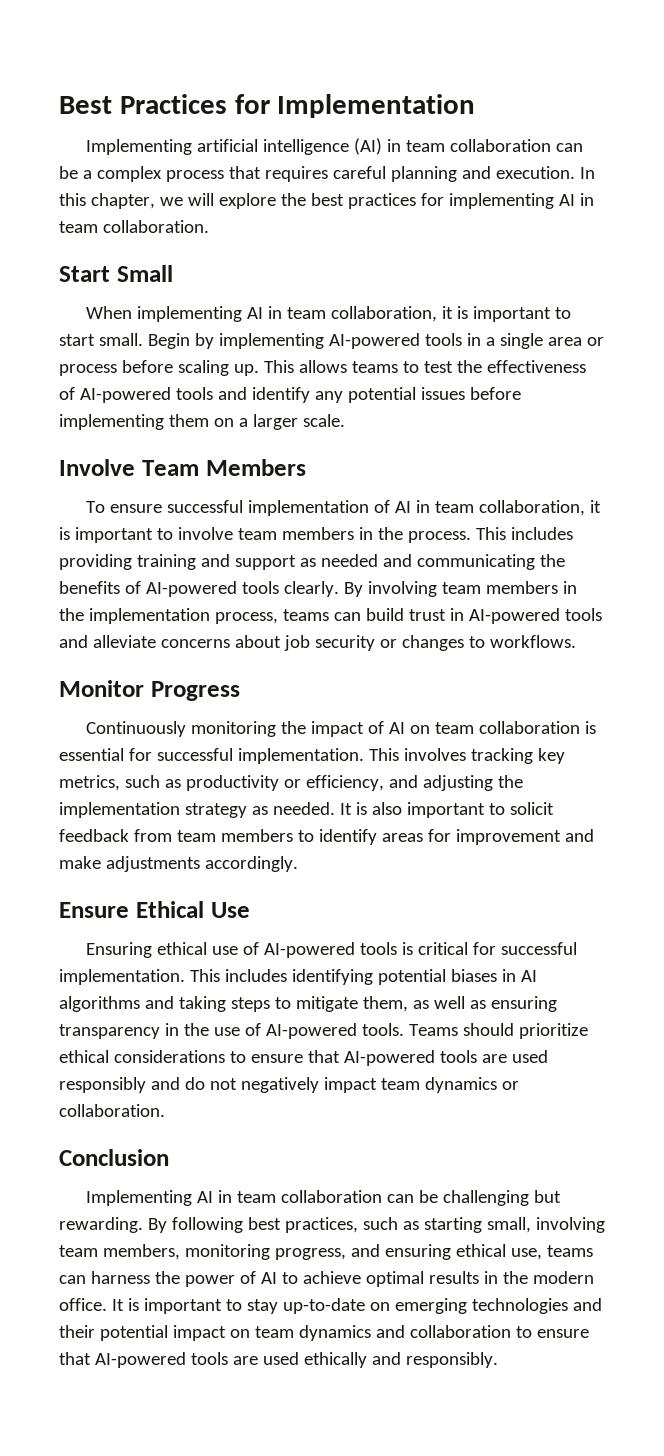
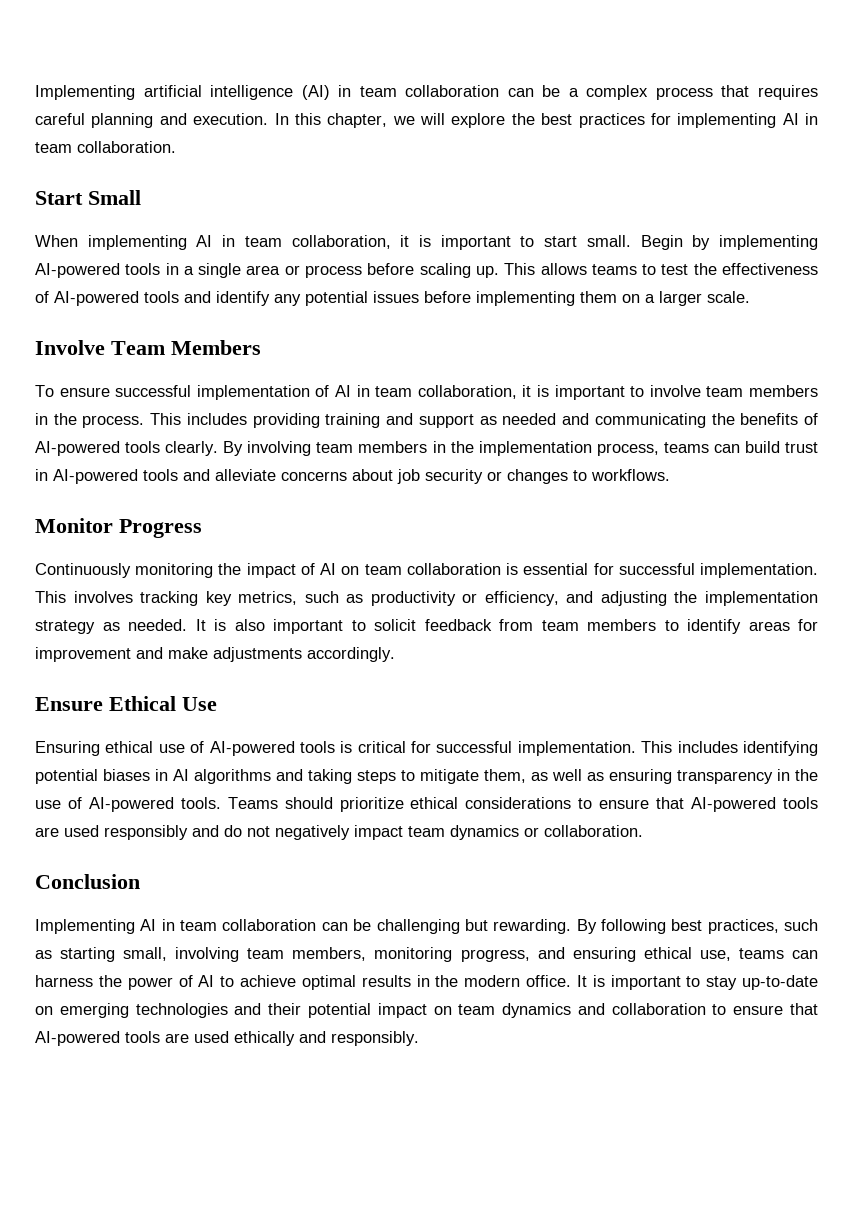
[59,94,476,118] Best Practices for Implementation // -> (35, 92) none

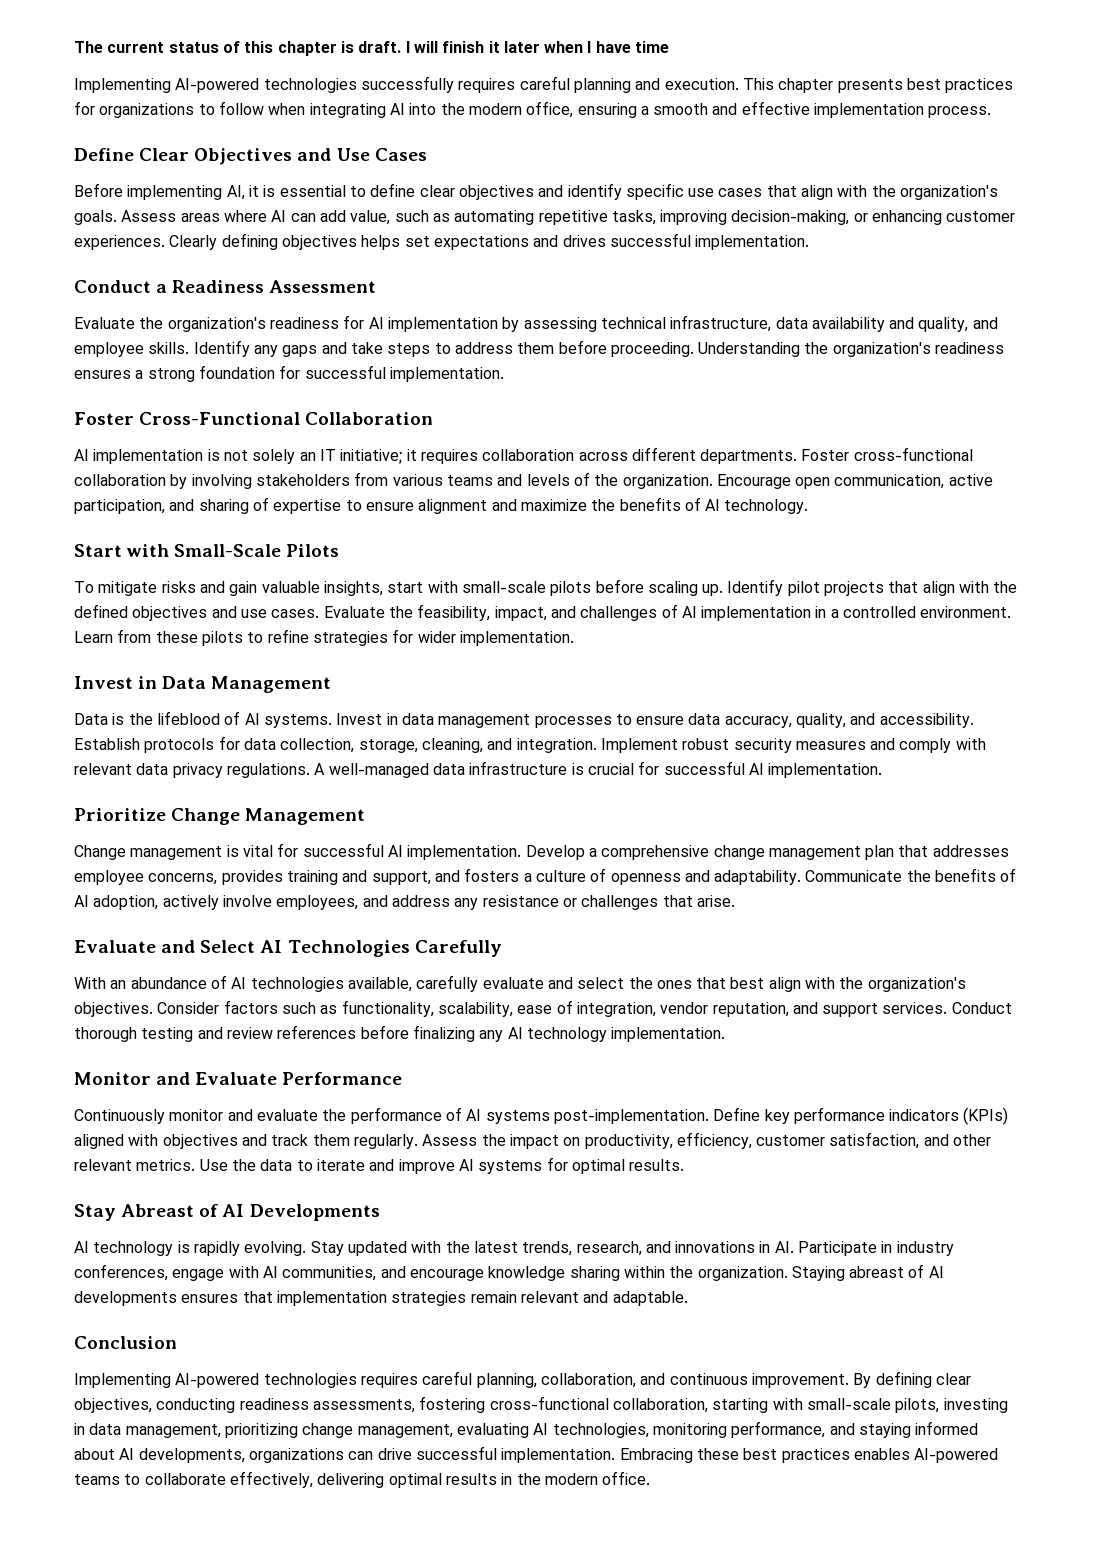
[35,85,750,100] Implementing artificial intelligence (AI) in team collaboration can be a complex process that -> [74,41,670,56] [74,76,454,93] The current status of this chapter is draft. I will finish it later when I have time // Implementing AI-powered technologies successfully
[274,113,818,128] [35,141,176,153] [35,190,141,205] [35,235,818,250] [35,263,818,278] [35,291,750,306] [35,340,261,355] [35,385,819,400] [35,413,819,428] [35,441,818,456] [35,469,670,484] [35,518,202,538] [35,563,819,578] [35,591,819,606] [35,619,818,634] [35,647,395,662] [35,696,217,711] [35,741,818,756] [35,769,818,784] [35,797,818,812] [35,825,643,840] [35,874,140,889] [35,919,818,934] [35,947,819,962] [35,975,297,990] In this chapter, we will explore the best practices for implementing AI in team collaboration. // Start Small // When implementing AI in team collaboration, it is important to start small. Begin by implementing AI-powered tools in a single area or process before scaling up. This allows teams to test the effectiveness of AI-powered tools and identify any potential issues before implementing them on a larger scale. // Involve Team Members // To ensure successful implementation of AI in team collaboration, it is important to involve team members in the process. This includes providing training and support as needed and communicating the benefits of AI-powered tools clearly. By involving team members in the implementation process, teams can build trust in AI-powered tools and alleviate concerns about job security or changes to workflows. // Monitor Progress // Continuously monitoring the impact of AI on team collaboration is essential for successful implementation. This involves tracking key metrics, such as productivity or efficiency, and adjusting the implementation strategy as needed. It is also important to solicit feedback from team members to identify areas for improvement and make adjustments accordingly. // Ensure Ethical Use // Ensuring ethical use of AI-powered tools is critical for successful implementation. This includes identifying potential biases in AI algorithms and taking steps to mitigate them, as well as ensuring transparency in the use of AI-powered tools. Teams should prioritize ethical considerations to ensure that AI-powered tools are used responsibly and do not negatively impact team dynamics or collaboration. // Conclusion // Implementing AI in team collaboration can be challenging but rewarding. By following best practices, such as starting small, involving team members, monitoring progress, and ensuring ethical use, teams can harness the power of AI to achieve -> [742,78,1014,93] [74,101,992,118] [74,148,427,165] [74,183,999,200] [74,210,1016,225] [74,233,810,250] [74,280,377,293] [74,315,998,332] [74,340,1005,357] [74,365,504,382] [74,412,434,425] [74,447,973,464] [74,472,993,489] [74,497,809,514] [74,544,340,557] [74,579,1018,596] [74,604,1012,621] [74,629,574,646] [74,676,332,693] [74,711,974,728] [74,736,986,753] [74,761,883,778] [74,808,366,825] [74,843,1009,860] [74,868,1017,885] [74,895,735,910] [74,940,502,957] [74,975,966,992] [74,1000,1012,1017] [74,1025,726,1042] [74,1072,403,1085] [74,1107,1009,1125] [74,1132,992,1149] [74,1157,685,1174] [74,1204,380,1221] [74,1241,954,1256] [74,1264,944,1281] [74,1291,688,1306] [74,1336,177,1349] [74,1371,971,1388] [74,1396,1008,1413] [74,1421,979,1438] [74,1446,999,1463] [74,1471,385,1488] This chapter presents best practices for organizations to follow when integrating AI into the modern office, ensuring a smooth and effective implementation process. // Define Clear Objectives and Use Cases // Before implementing AI, it is essential to define clear objectives and identify specific use cases that align with the organization's goals. Assess areas where AI can add value, such as automating repetitive tasks, improving decision-making, or enhancing customer experiences. Clearly defining objectives helps set expectations and drives successful implementation. // Conduct a Readiness Assessment // Evaluate the organization's readiness for AI implementation by assessing technical infrastructure, data availability and quality, and employee skills. Identify any gaps and take steps to address them before proceeding. Understanding the organization's readiness ensures a strong foundation for successful implementation. // Foster Cross-Functional Collaboration // AI implementation is not solely an IT initiative; it requires collaboration across different departments. Foster cross-functional collaboration by involving stakeholders from various teams and levels of the organization. Encourage open communication, active participation, and sharing of expertise to ensure alignment and maximize the benefits of AI technology. // Start with Small-Scale Pilots // To mitigate risks and gain valuable insights, start with small-scale pilots before scaling up. Identify pilot projects that align with the defined objectives and use cases. Evaluate the feasibility, impact, and challenges of AI implementation in a controlled environment. Learn from these pilots to refine strategies for wider implementation. // Invest in Data Management // Data is the lifeblood of AI systems. Invest in data management processes to ensure data accuracy, quality, and accessibility. Establish protocols for data collection, storage, cleaning, and integration. Implement robust security measures and comply with relevant data privacy regulations. A well-managed data infrastructure is crucial for successful AI implementation. // Prioritize Change Management // Change management is vital for successful AI implementation. Develop a comprehensive change management plan that addresses employee concerns, provides training and support, and fosters a culture of openness and adaptability. Communicate the benefits of AI adoption, actively involve employees, and address any resistance or challenges that arise. // Evaluate and Select AI Technologies Carefully // With an abundance of AI technologies available, carefully evaluate and select the ones that best align with the organization's objectives. Consider factors such as functionality, scalability, ease of integration, vendor reputation, and support services. Conduct thorough testing and review references before finalizing any AI technology implementation. // Monitor and Evaluate Performance // Continuously monitor and evaluate the performance of AI systems post-implementation. Define key performance indicators (KPIs) aligned with objectives and track them regularly. Assess the impact on productivity, efficiency, customer satisfaction, and other relevant metrics. Use the data to iterate and improve AI systems for optimal results. // Stay Abreast of AI Developments // AI technology is rapidly evolving. Stay updated with the latest trends, research, and innovations in AI. Participate in industry conferences, engage with AI communities, and encourage knowledge sharing within the organization. Staying abreast of AI developments ensures that implementation strategies remain relevant and adaptable. // Conclusion // Implementing AI-powered technologies requires careful planning, collaboration, and continuous improvement. By defining clear objectives, conducting readiness assessments, fostering cross-functional collaboration, starting with small-scale pilots, investing in data management, prioritizing change management, evaluating AI technologies, monitoring performance, and staying informed about AI developments, organizations can drive successful implementation. Embracing these best practices enables AI-powered teams to collaborate effectively, delivering
[576,975,819,990] [35,1003,819,1018] [35,1031,419,1046] It is important to stay up-to-date on emerging technologies and their potential impact on team dynamics and collaboration to ensure that AI-powered tools are used ethically and responsibly. -> (651, 1478) none

